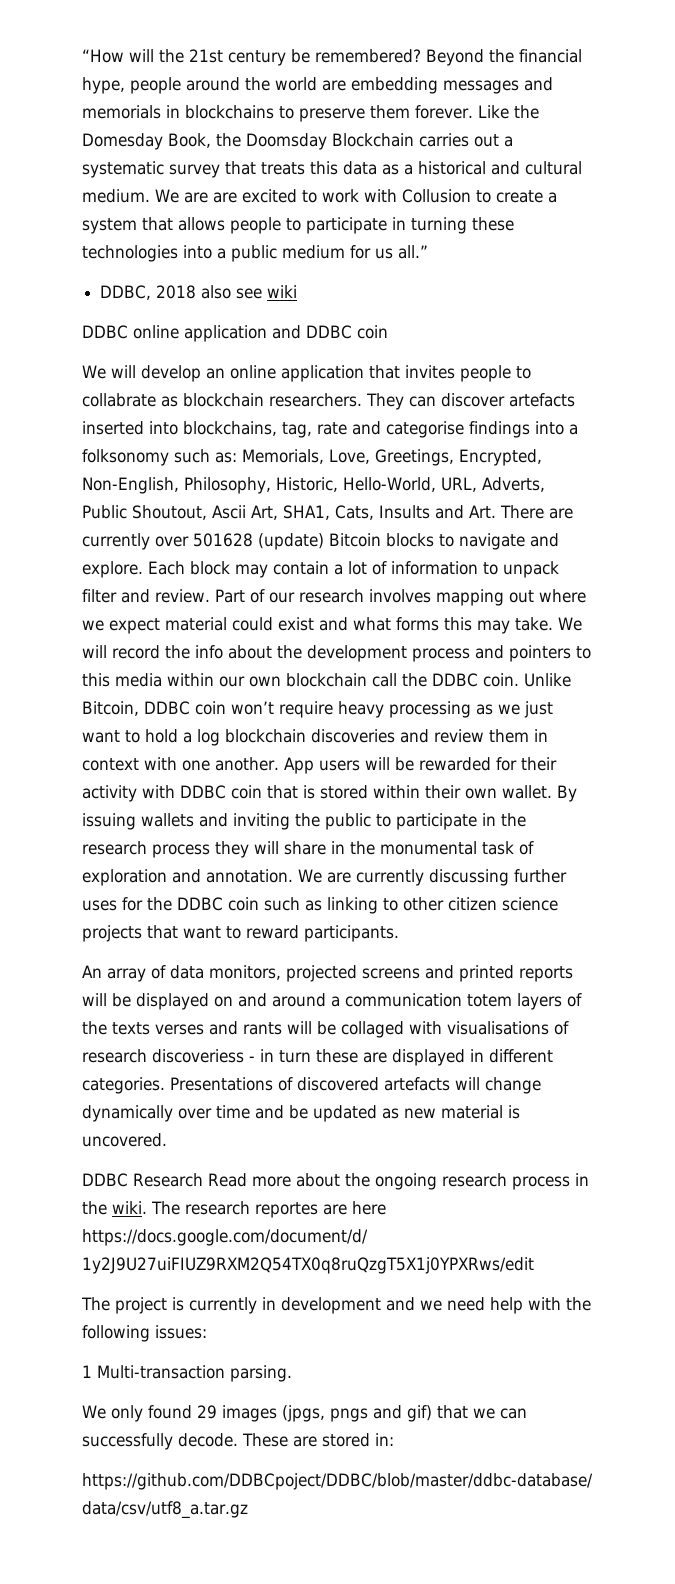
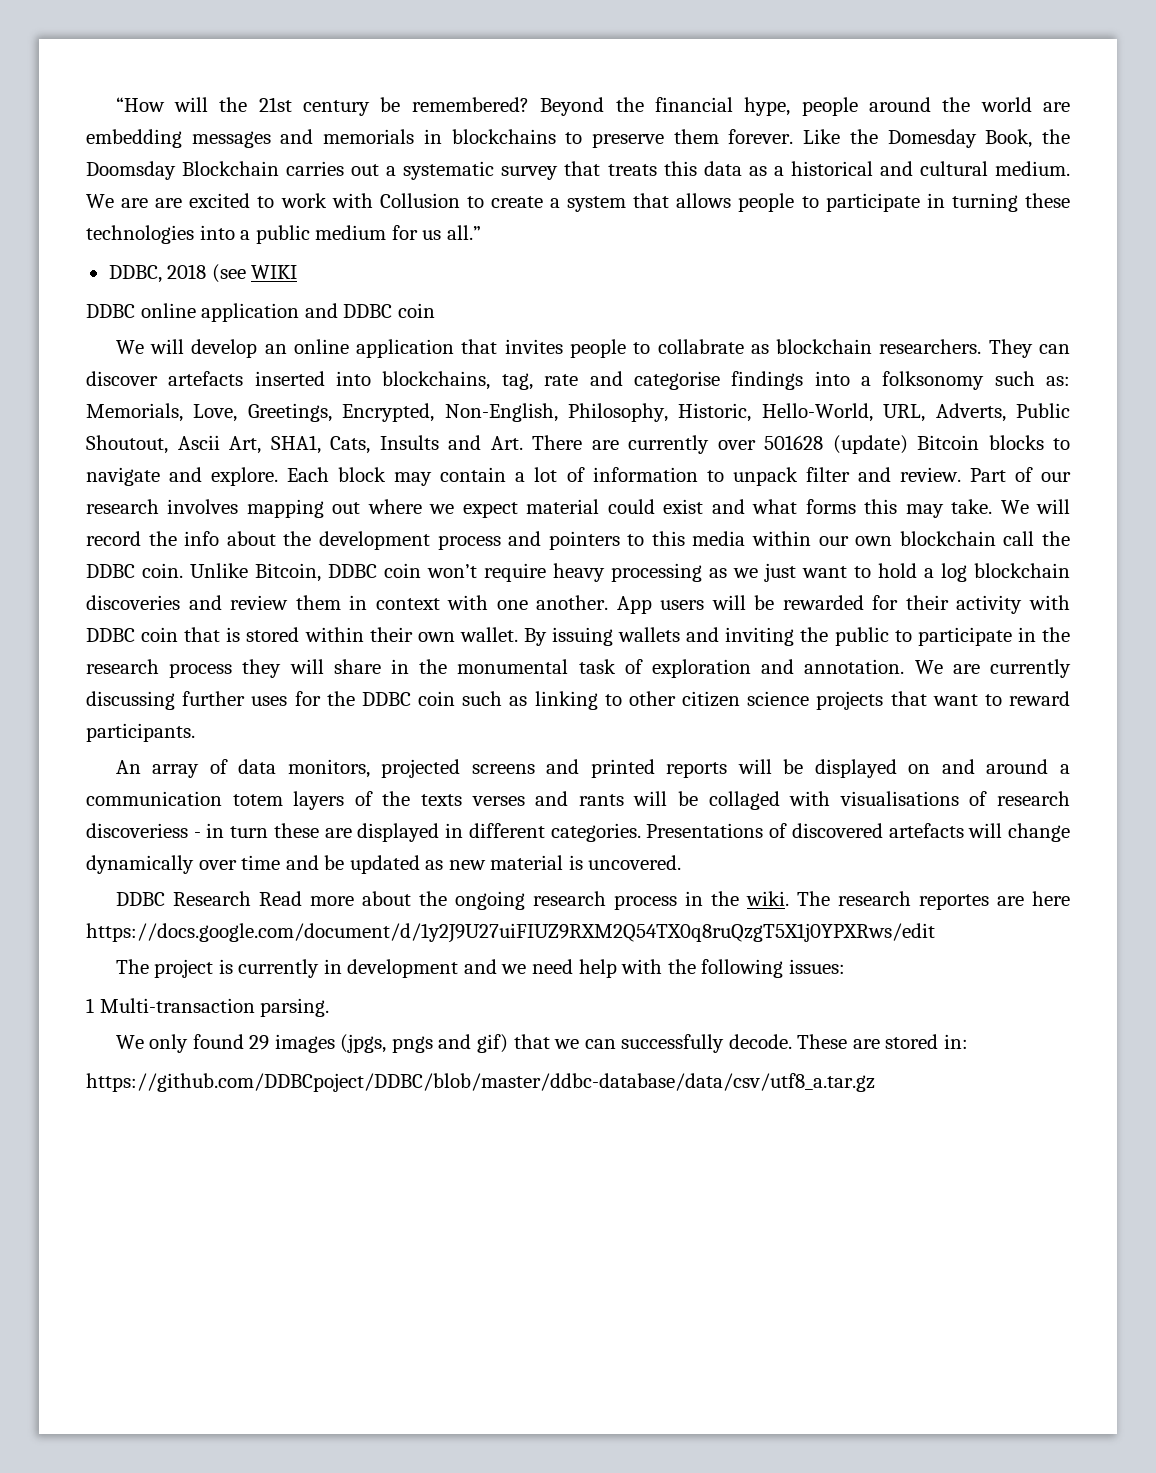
[201,285,298,299] also see wiki -> [211,264,298,283] (see WIKI

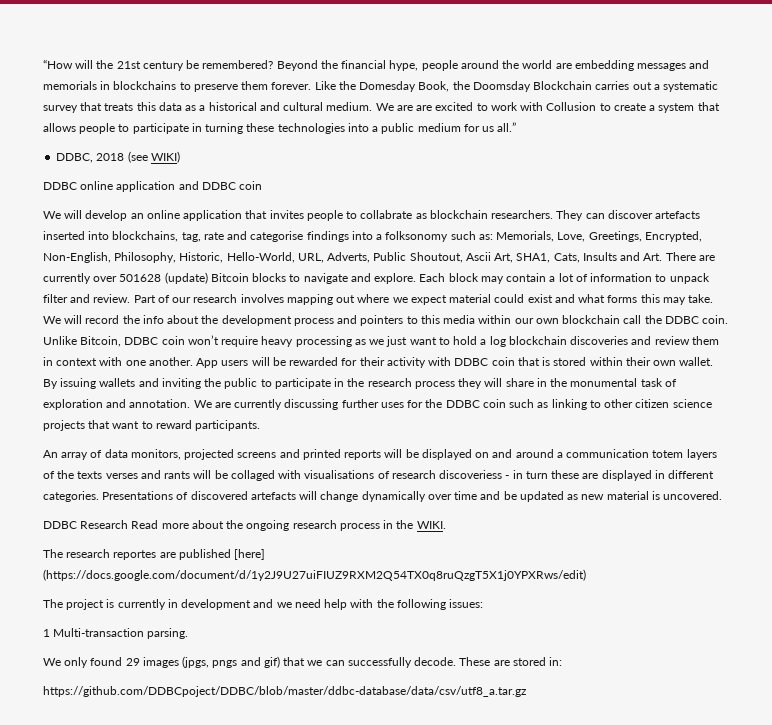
[251,265,298,279] WIKI -> [150,151,180,163] WIKI)
[745,891,789,906] wiki. -> [416,521,446,529] WIKI. //
[1031,891,1070,906] [86,923,935,943] here https://docs.google.com/document/d/1y2J9U27uiFIUZ9RXM2Q54TX0q8ruQzgT5X1j0YPXRws/edit -> [178,549,266,560] [43,569,586,581] published [here] (https://docs.google.com/document/d/1y2J9U27uiFIUZ9RXM2Q54TX0q8ruQzgT5X1j0YPXRws/edit)

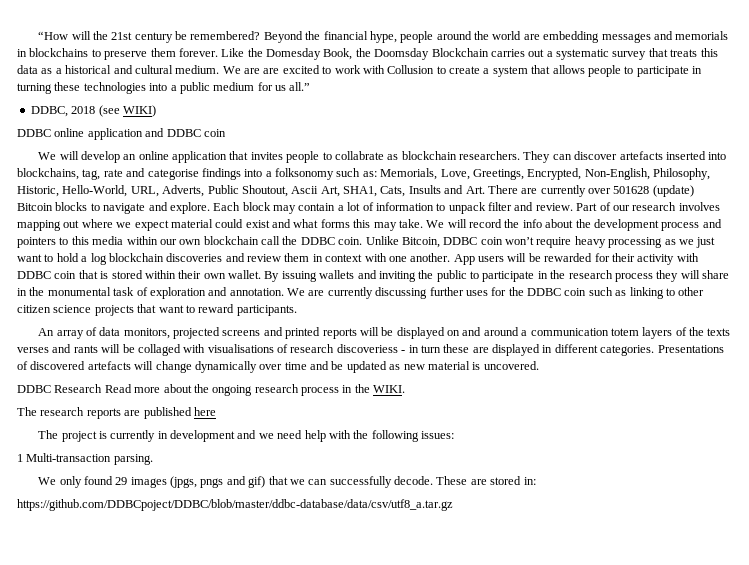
[113,550,157,560] reportes -> [86,408,121,419] reports
[234,549,266,560] [43,569,586,581] [here] (https://docs.google.com/document/d/1y2J9U27uiFIUZ9RXM2Q54TX0q8ruQzgT5X1j0YPXRws/edit) -> [193,407,216,416] here

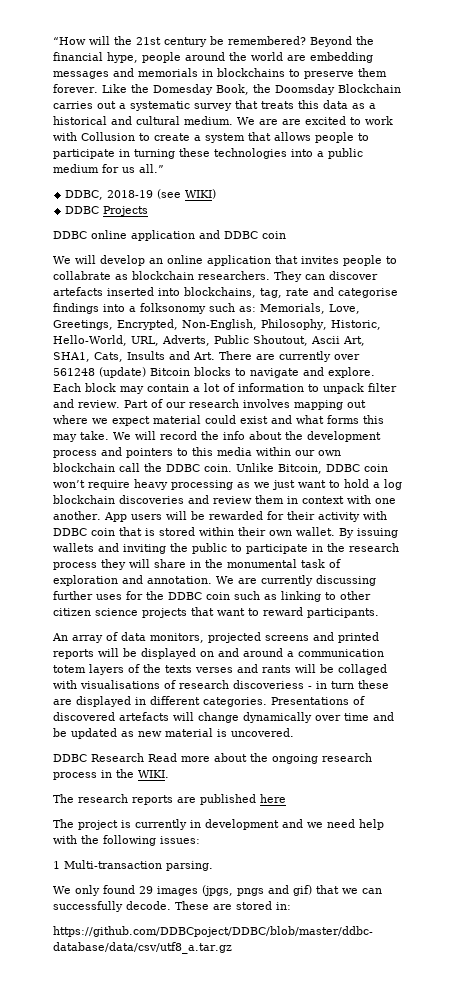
[71,106,96,114] 2018 -> [107,190,154,198] 2018-19
(156, 111) none -> [65,206,149,216] // DDBC Projects
[613,186,650,194] 501628 -> [53,368,95,376] 561248

